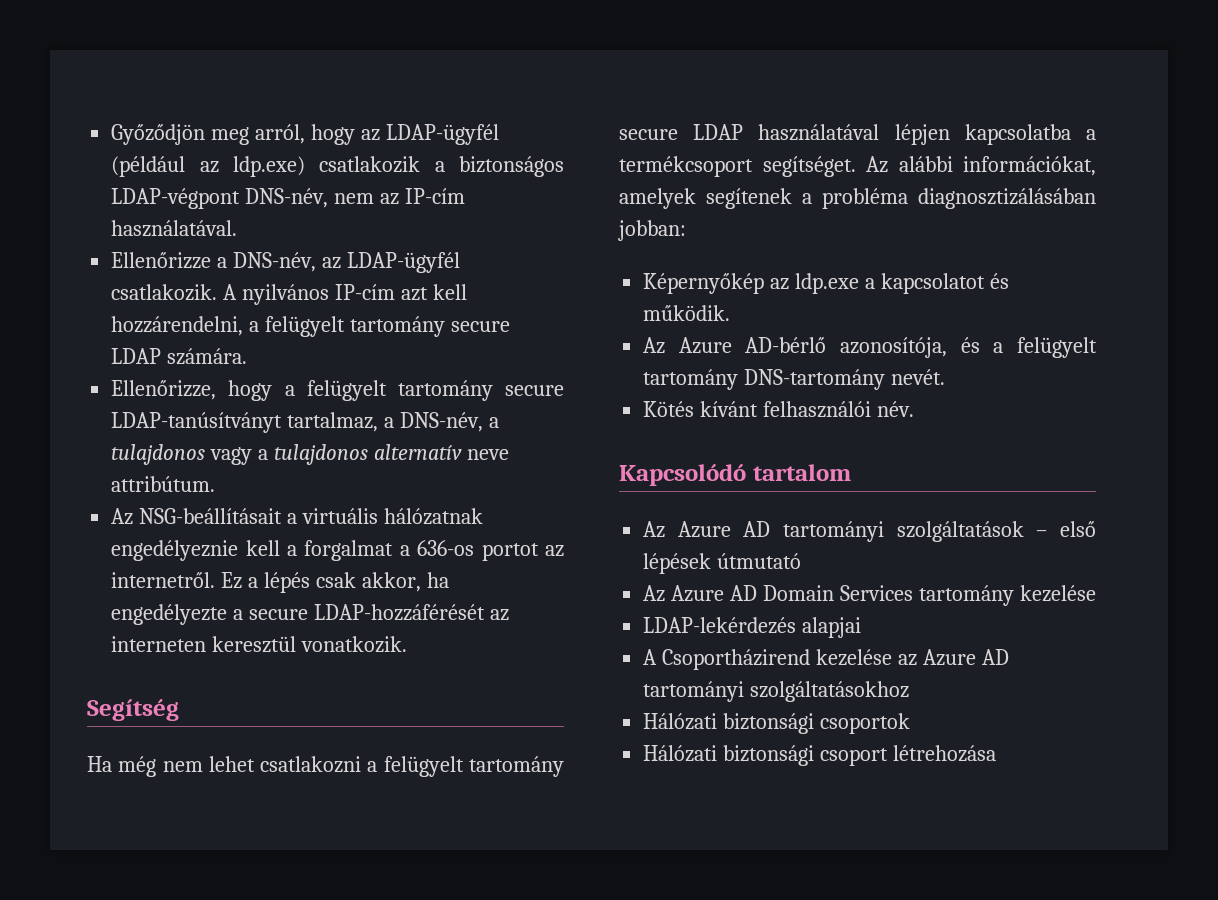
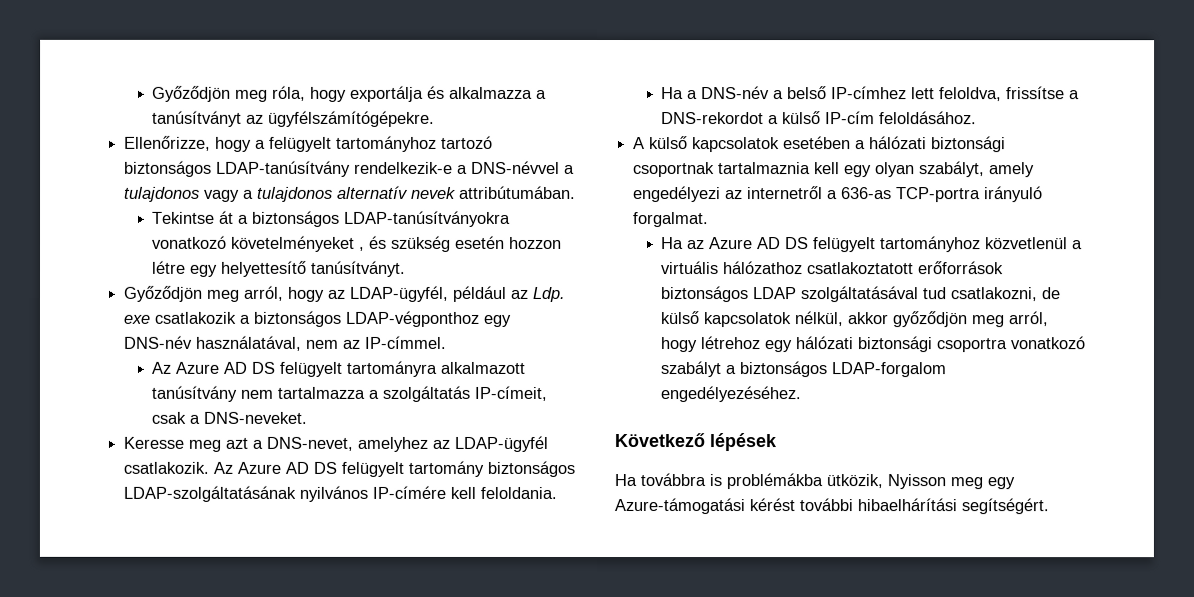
[111,124,499,145] [111,156,564,177] [111,188,465,209] [111,220,238,237] [111,252,460,273] [111,284,467,305] [111,316,510,337] [111,348,248,365] [111,380,564,401] [111,412,484,433] Győződjön meg arról, hogy az LDAP-ügyfél (például az ldp.exe) csatlakozik a biztonságos LDAP-végpont DNS-név, nem az IP-cím használatával. // Ellenőrizze a DNS-név, az LDAP-ügyfél csatlakozik. A nyilvános IP-cím azt kell hozzárendelni, a felügyelt tartomány secure LDAP számára. // Ellenőrizze, hogy a felügyelt tartomány secure LDAP-tanúsítványt tartalmaz, a DNS-név, -> [152,85,548,102] [152,110,436,127] [124,135,494,152] [124,160,561,177] Győződjön meg róla, hogy exportálja és alkalmazza a tanúsítványt az ügyfélszámítógépekre. // Ellenőrizze, hogy a felügyelt tartományhoz tartozó biztonságos LDAP-tanúsítvány rendelkezik-e a DNS-névvel
[466,449,509,460] [111,476,216,492] [111,508,483,525] [111,540,564,561] [111,572,449,593] [111,604,509,625] [111,636,408,653] [87,699,179,721] [87,756,564,777] [619,124,1096,145] [619,156,1096,177] [619,188,1096,209] [618,220,686,241] [643,273,1009,294] [643,305,731,321] [643,337,1097,358] [643,369,946,390] [643,401,915,418] [619,464,851,486] [643,521,1096,542] [643,553,802,574] [643,585,1096,606] [643,617,862,638] [643,649,1009,670] [643,681,910,702] [643,713,911,734] [643,745,997,766] neve attribútum. // Az NSG-beállításait a virtuális hálózatnak engedélyeznie kell a forgalmat a 636-os portot az internetről. Ez a lépés csak akkor, ha engedélyezte a secure LDAP-hozzáférését az interneten keresztül vonatkozik. // Segítség // Ha még nem lehet csatlakozni a felügyelt tartomány secure LDAP használatával lépjen kapcsolatba a termékcsoport segítséget. Az alábbi információkat, amelyek segítenek a probléma diagnosztizálásában jobban: // Képernyőkép az ldp.exe a kapcsolatot és működik. // Az Azure AD-bérlő azonosítója, és a felügyelt tartomány DNS-tartomány nevét. // Kötés kívánt felhasználói név. // Kapcsolódó tartalom // Az Azure AD tartományi szolgáltatások – első lépések útmutató // Az Azure AD Domain Services tartomány kezelése // LDAP-lekérdezés alapjai // A Csoportházirend kezelése az Azure AD tartományi szolgáltatásokhoz // Hálózati biztonsági csoportok // Hálózati biztonsági csoport létrehozása -> [411,185,577,199] [152,210,512,227] [152,235,563,252] [152,260,407,277] [123,285,567,302] [123,310,512,327] [123,335,447,351] [151,360,526,377] [151,385,548,402] [151,411,308,424] [123,435,549,452] [123,460,576,477] [123,485,558,502] [661,86,1081,102] [661,111,978,125] [633,136,1007,153] [633,161,1036,178] [633,186,1044,203] [633,212,710,228] [661,236,1084,253] [661,261,1005,275] [660,286,1062,303] [660,311,1049,328] [660,336,1086,353] [660,361,947,378] [660,386,802,403] [614,433,777,452] [614,473,1015,490] [614,498,1049,515] nevek attribútumában. // Tekintse át a biztonságos LDAP-tanúsítványokra vonatkozó követelményeket , és szükség esetén hozzon létre egy helyettesítő tanúsítványt. // Győződjön meg arról, hogy az LDAP-ügyfél, például az Ldp. exe csatlakozik a biztonságos LDAP-végponthoz egy DNS-név használatával, nem az IP-címmel. // Az Azure AD DS felügyelt tartományra alkalmazott tanúsítvány nem tartalmazza a szolgáltatás IP-címeit, csak a DNS-neveket. // Keresse meg azt a DNS-nevet, amelyhez az LDAP-ügyfél csatlakozik. Az Azure AD DS felügyelt tartomány biztonságos LDAP-szolgáltatásának nyilvános IP-címére kell feloldania. // Ha a DNS-név a belső IP-címhez lett feloldva, frissítse a DNS-rekordot a külső IP-cím feloldásához. // A külső kapcsolatok esetében a hálózati biztonsági csoportnak tartalmaznia kell egy olyan szabályt, amely engedélyezi az internetről a 636-as TCP-portra irányuló forgalmat. // Ha az Azure AD DS felügyelt tartományhoz közvetlenül a virtuális hálózathoz csatlakoztatott erőforrások biztonságos LDAP szolgáltatásával tud csatlakozni, de külső kapcsolatok nélkül, akkor győződjön meg arról, hogy létrehoz egy hálózati biztonsági csoportra vonatkozó szabályt a biztonságos LDAP-forgalom engedélyezéséhez. // Következő lépések // Ha továbbra is problémákba ütközik, Nyisson meg egy Azure-támogatási kérést további hibaelhárítási segítségért.

